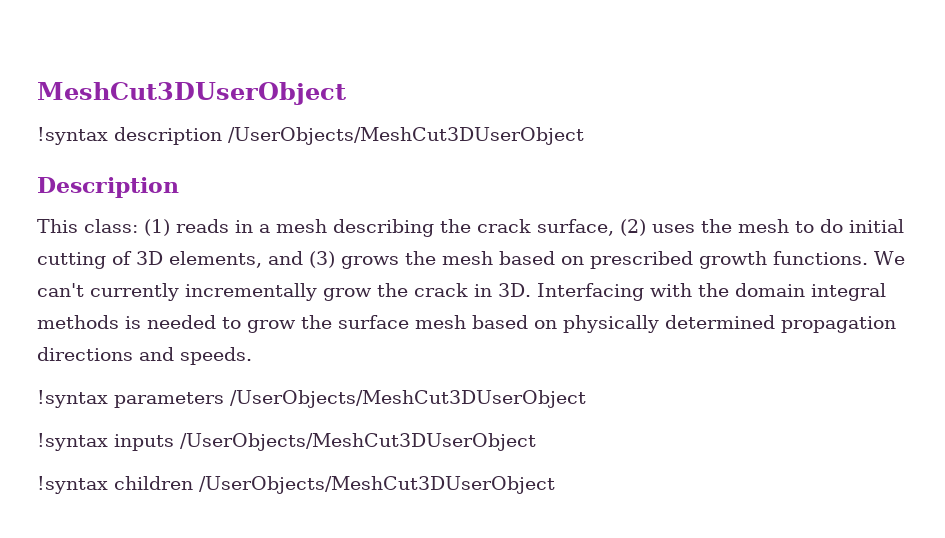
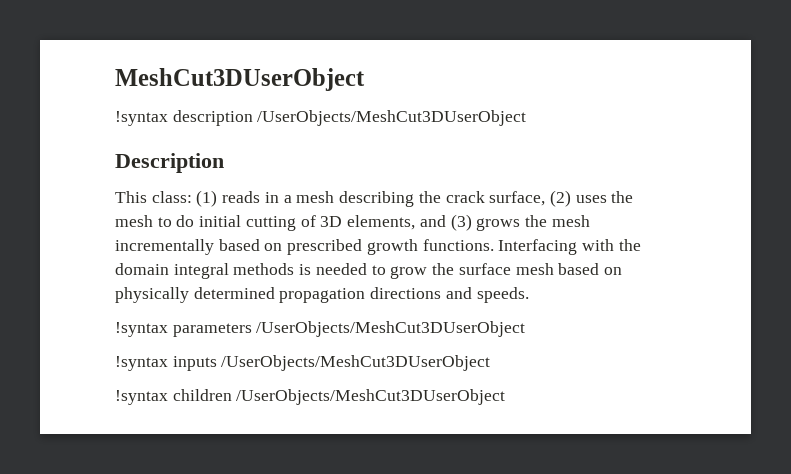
(493, 258) none -> [115,239,214,255] incrementally
[874,251,905,265] [37,283,531,301] We can't currently incrementally grow the crack in 3D. -> (494, 245) none

